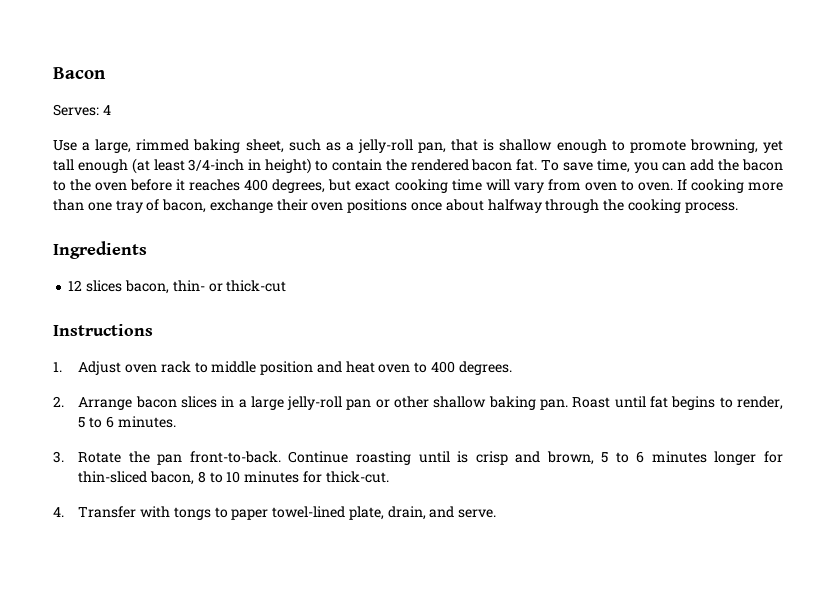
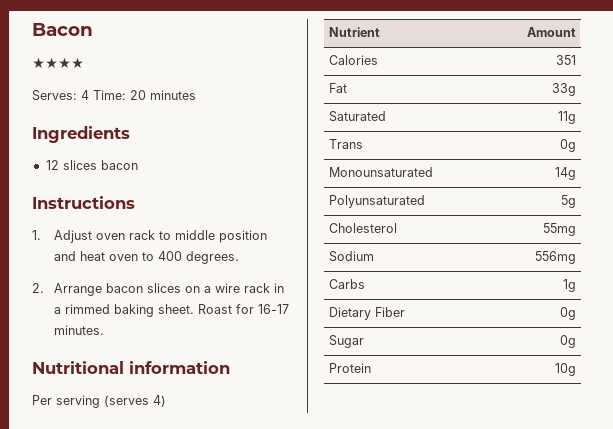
(106, 73) none -> [32,57,84,68] // ★★★★
[53,139,783,153] [53,158,784,174] [53,179,783,193] [53,199,738,213] // Use a large, rimmed baking sheet, such as a jelly-roll pan, that is shallow enough to promote browning, yet tall enough (at least 3/4-inch in height) to contain the rendered bacon fat. To save time, you can add the bacon to the oven before it reaches 400 degrees, but exact cooking time will vary from oven to oven. If cooking more than one tray of bacon, exchange their oven positions once about halfway through the cooking process. -> [93,90,196,100] Time: 20 minutes
[124,280,287,294] bacon, thin- or thick-cut -> [100,160,138,170] bacon
[221,396,783,410] [78,416,176,428] [53,451,783,465] [78,471,389,485] [53,506,497,520] in a large jelly-roll pan or other shallow baking pan. Roast until fat begins to render, 5 to 6 minutes. // 3. Rotate the pan front-to-back. Continue roasting until is crisp and brown, 5 to 6 minutes longer for thin-sliced bacon, 8 to 10 minutes for thick-cut. // 4. Transfer with tongs to paper towel-lined plate, drain, and serve. -> [184,283,284,293] [53,304,289,317] [53,325,104,335] [32,361,230,374] [32,395,166,408] [329,27,381,37] [526,27,576,37] [329,55,379,65] [555,55,576,65] [329,83,348,93] [551,83,576,96] [329,111,387,122] [557,111,576,124] [329,139,364,149] [559,139,576,152] [329,167,434,177] [554,167,576,180] [329,195,426,208] [560,195,576,208] [329,223,398,233] [542,223,576,236] [329,251,375,262] [534,251,576,264] [329,279,366,289] [562,279,576,292] [329,307,406,320] [559,307,576,320] [329,335,365,348] [559,335,576,348] [329,363,372,373] [554,363,576,376] on a wire rack in a rimmed baking sheet. Roast for 16-17 minutes. // Nutritional information // Per serving (serves 4) // Nutrient | Amount // Calories | 351 // Fat | 33g // Saturated | 11g // Trans | 0g // Monounsaturated | 14g // Polyunsaturated | 5g // Cholesterol | 55mg // Sodium | 556mg // Carbs | 1g // Dietary Fiber | 0g // Sugar | 0g // Protein | 10g

